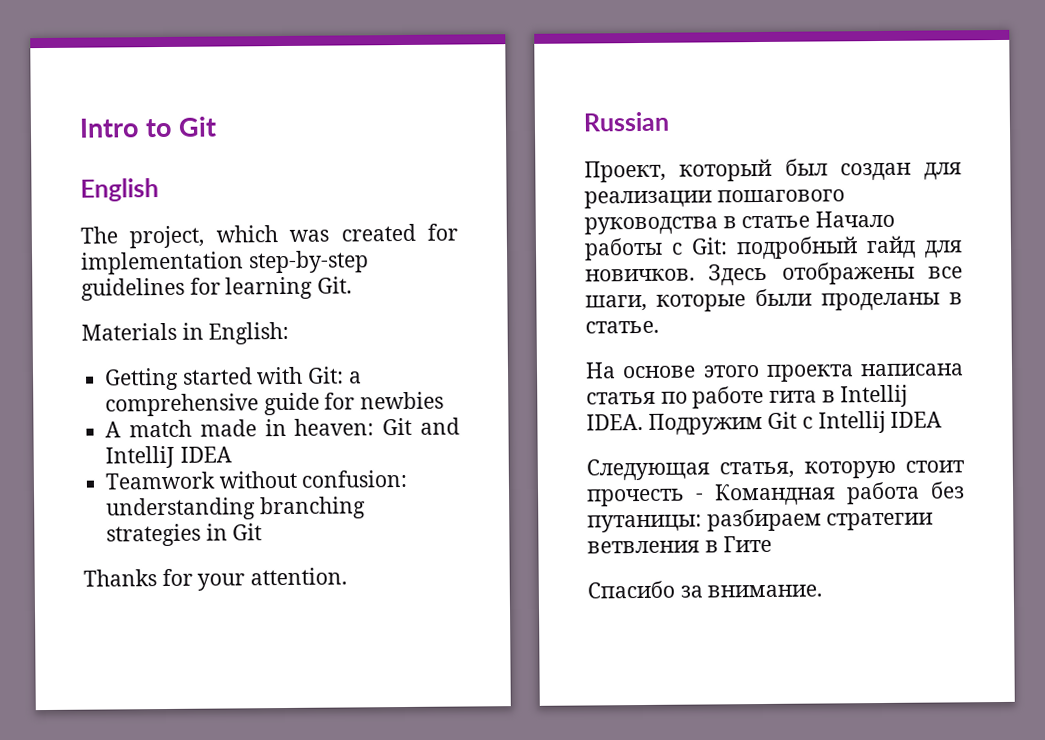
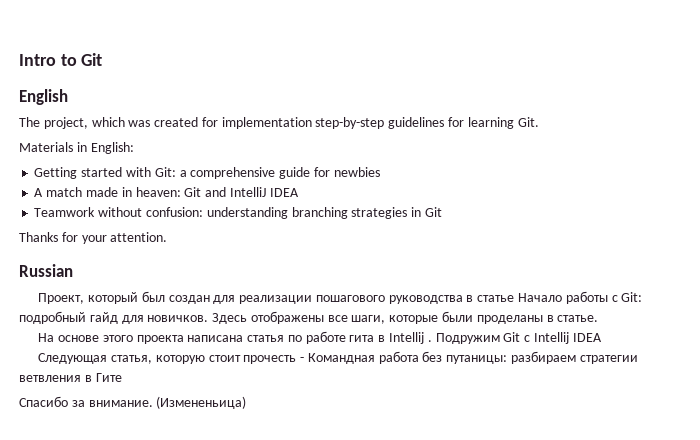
[586,413,643,431] IDEA. -> [427,340,432,342] .
(823, 591) none -> [156,396,247,409] (Измененьица)

